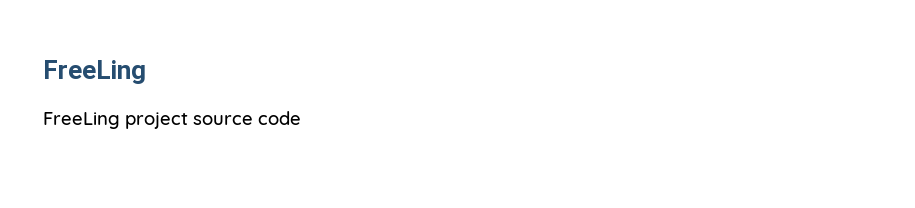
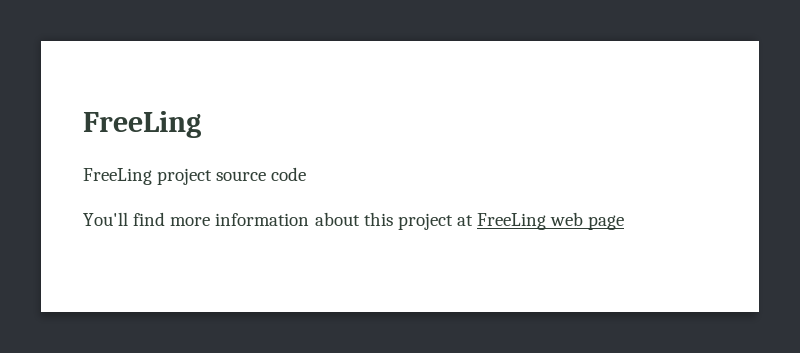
(301, 118) none -> [83,212,625,230] // You'll find more information about this project at FreeLing web page

